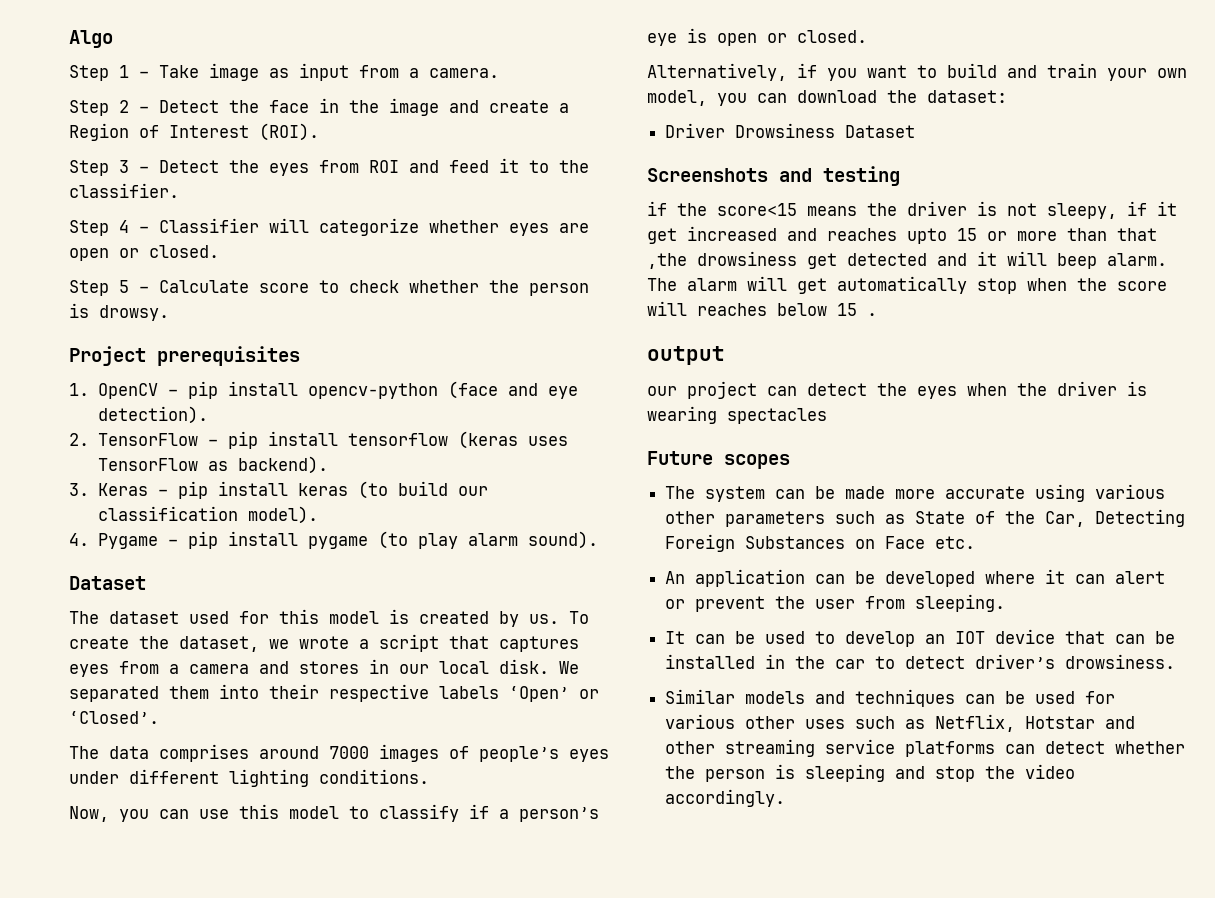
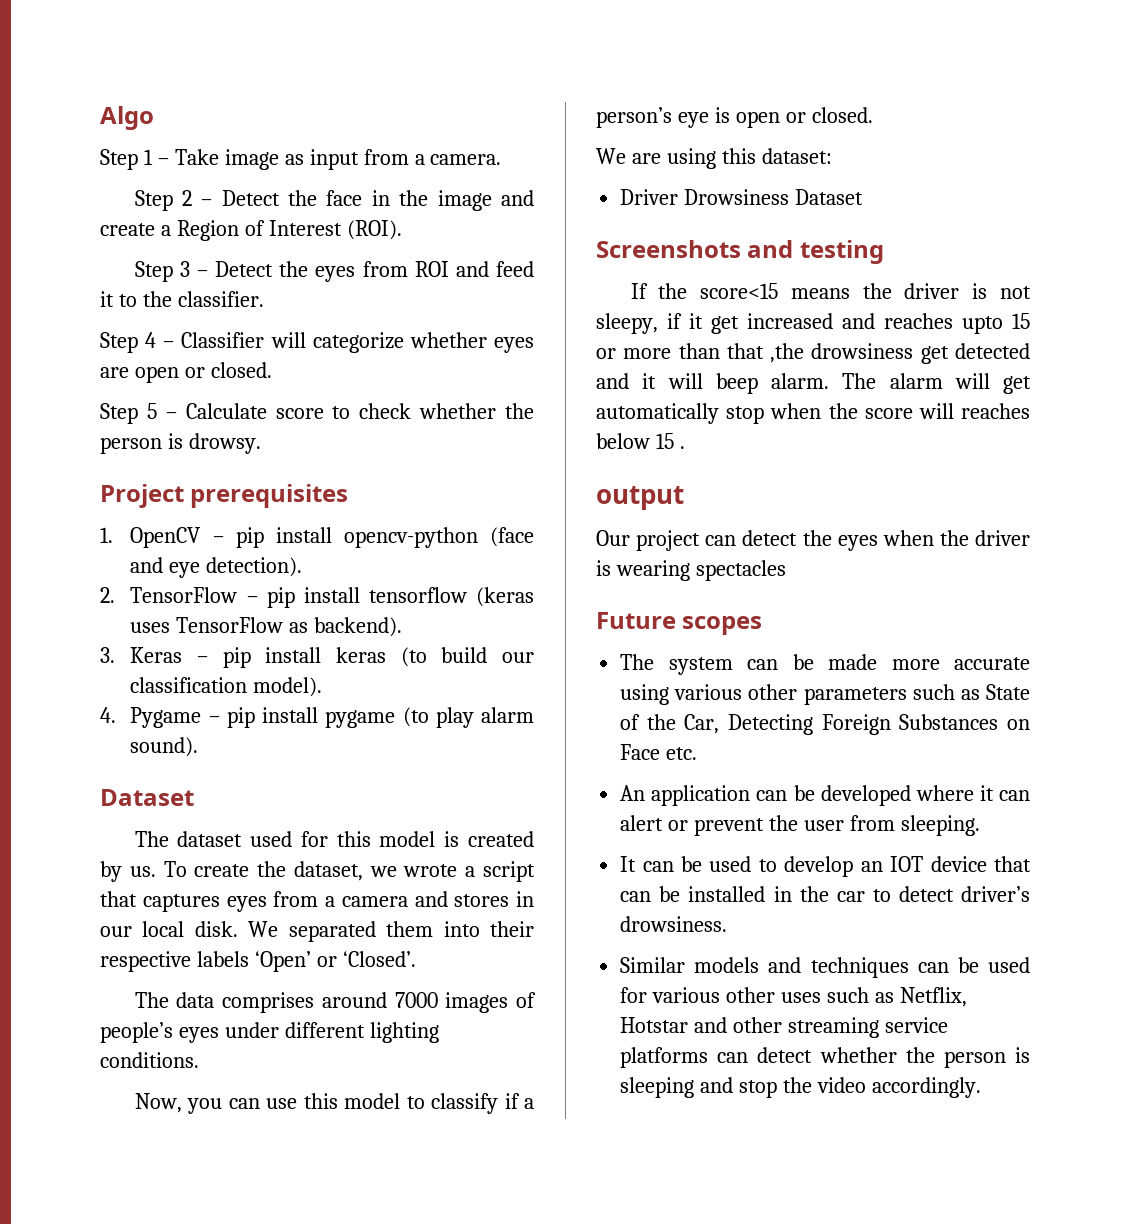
[647,63,1187,81] [647,90,917,106] Alternatively, if you want to build and train your own model, you can download the -> [596,148,756,169] We are using this
[647,201,667,216] if -> [630,283,648,299] If
[647,386,677,396] our -> [596,530,630,546] Our

